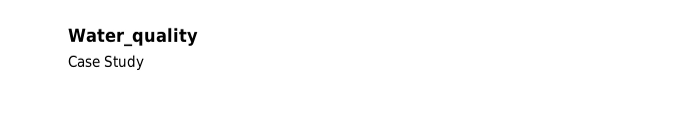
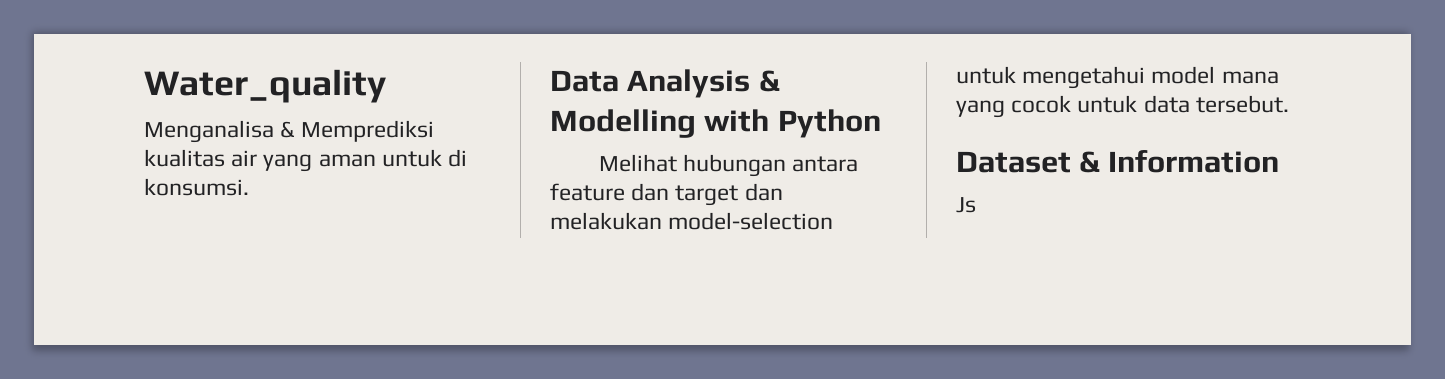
[67,54,146,71] Case Study -> [144,120,435,143] [144,149,468,172] [144,178,249,196] [550,69,780,98] [550,109,881,138] [599,154,859,177] [550,183,783,206] [550,212,834,230] [956,66,1279,89] [956,95,1289,118] [956,150,1279,173] [956,197,976,213] Menganalisa & Memprediksi kualitas air yang aman untuk di konsumsi. // Data Analysis & Modelling with Python // Melihat hubungan antara feature dan target dan melakukan model-selection untuk mengetahui model mana yang cocok untuk data tersebut. // Dataset & Information // Js

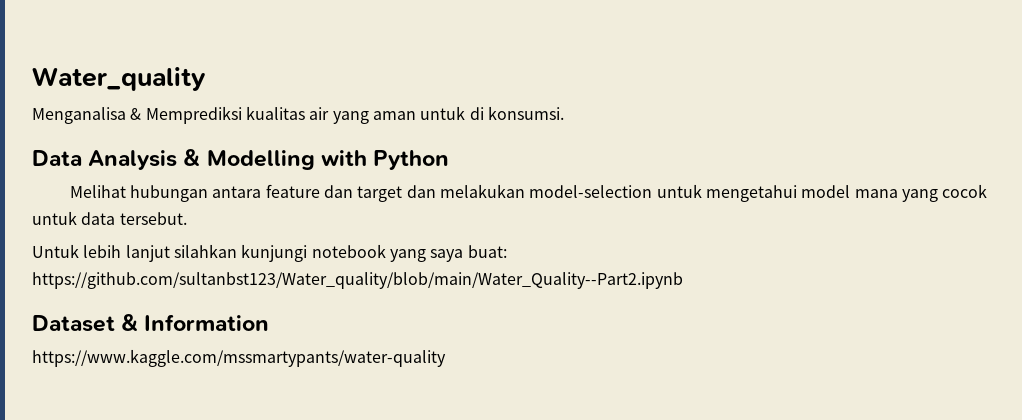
(1289, 104) none -> [32,244,507,262] [32,272,683,289] // Untuk lebih lanjut silahkan kunjungi notebook yang saya buat: https://github.com/sultanbst123/Water_quality/blob/main/Water_Quality--Part2.ipynb
[956,197,976,213] Js -> [32,349,446,367] https://www.kaggle.com/mssmartypants/water-quality

